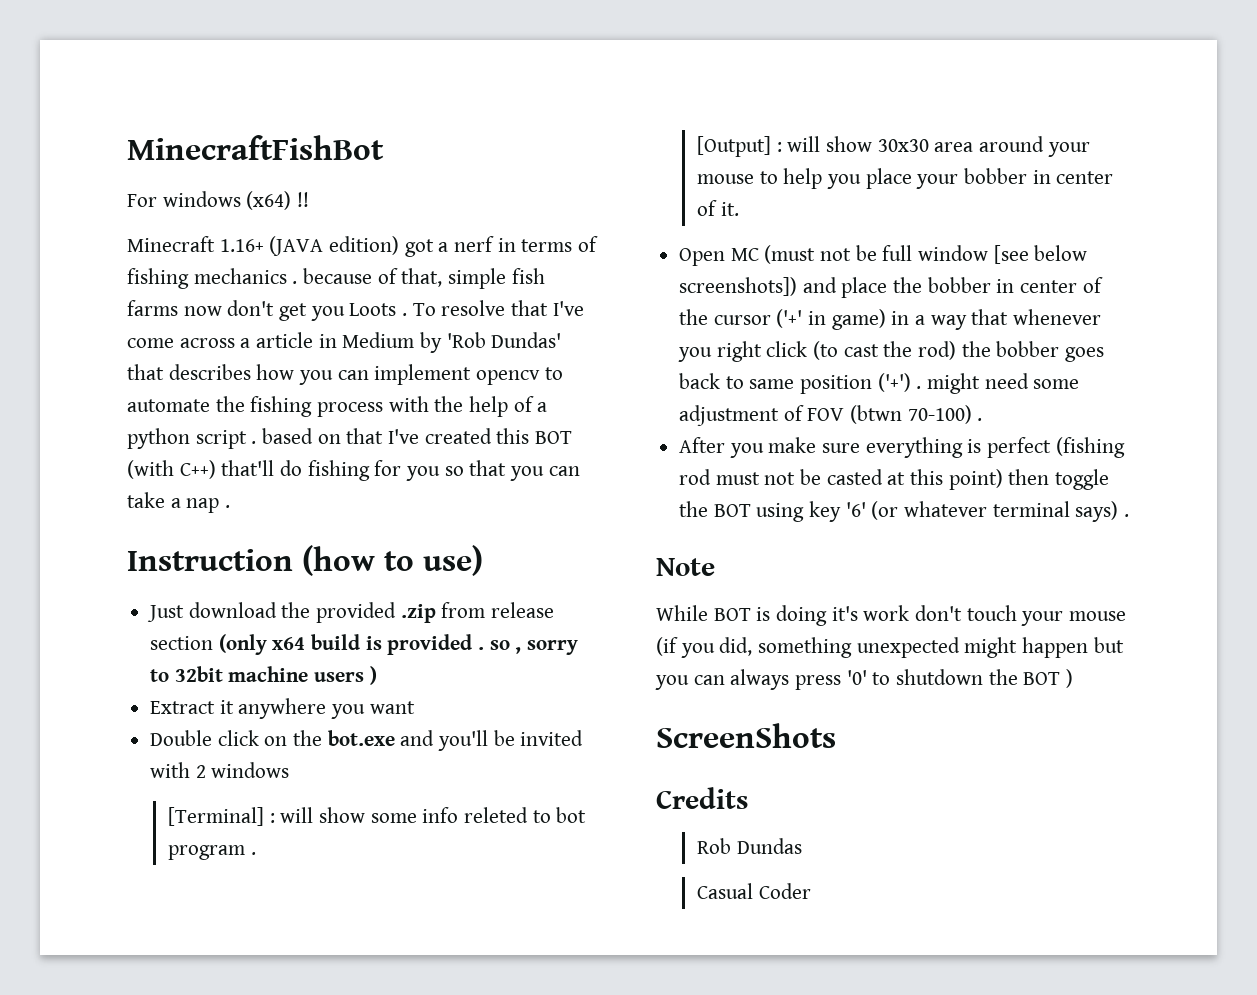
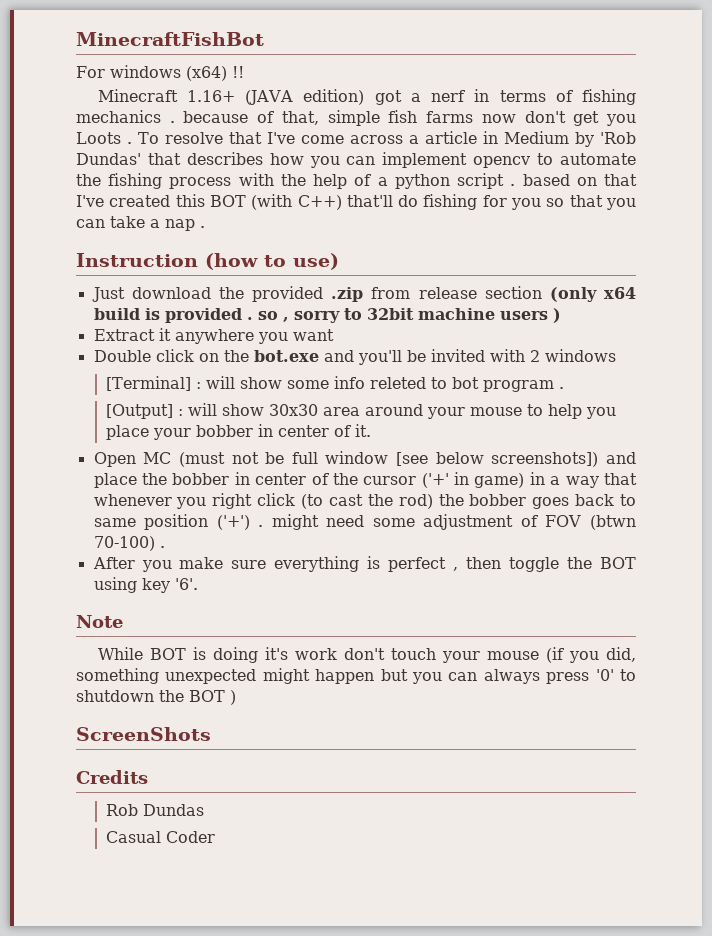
[1055,437,1125,458] [679,469,1003,490] (fishing rod must not be casted at this point) -> [453,567,459,571] ,
[845,501,1130,522] '6' (or whatever terminal says) . -> [174,578,198,590] '6'.

